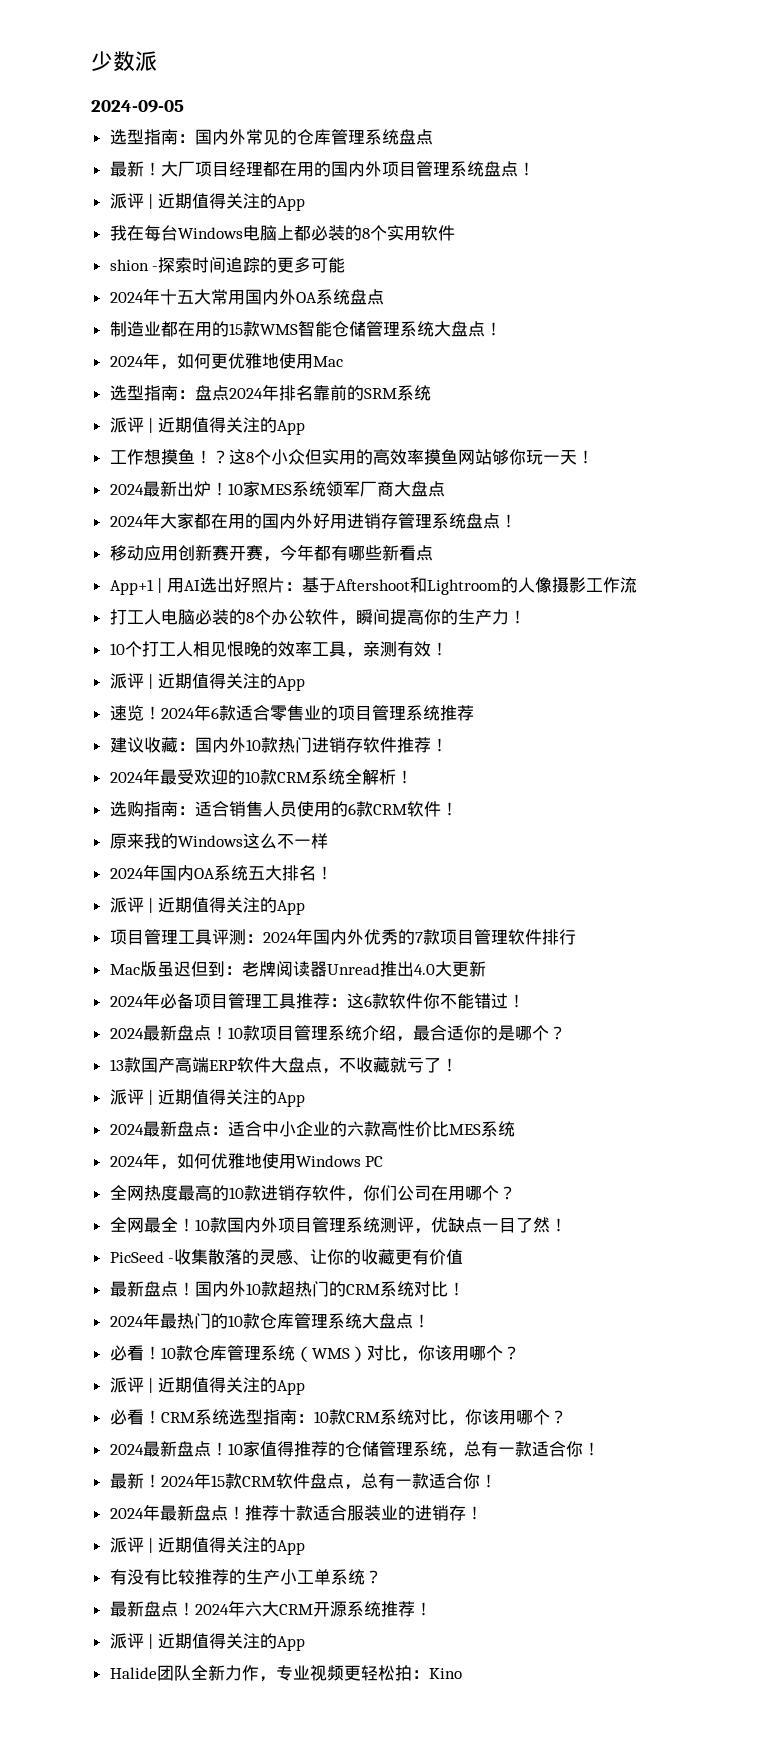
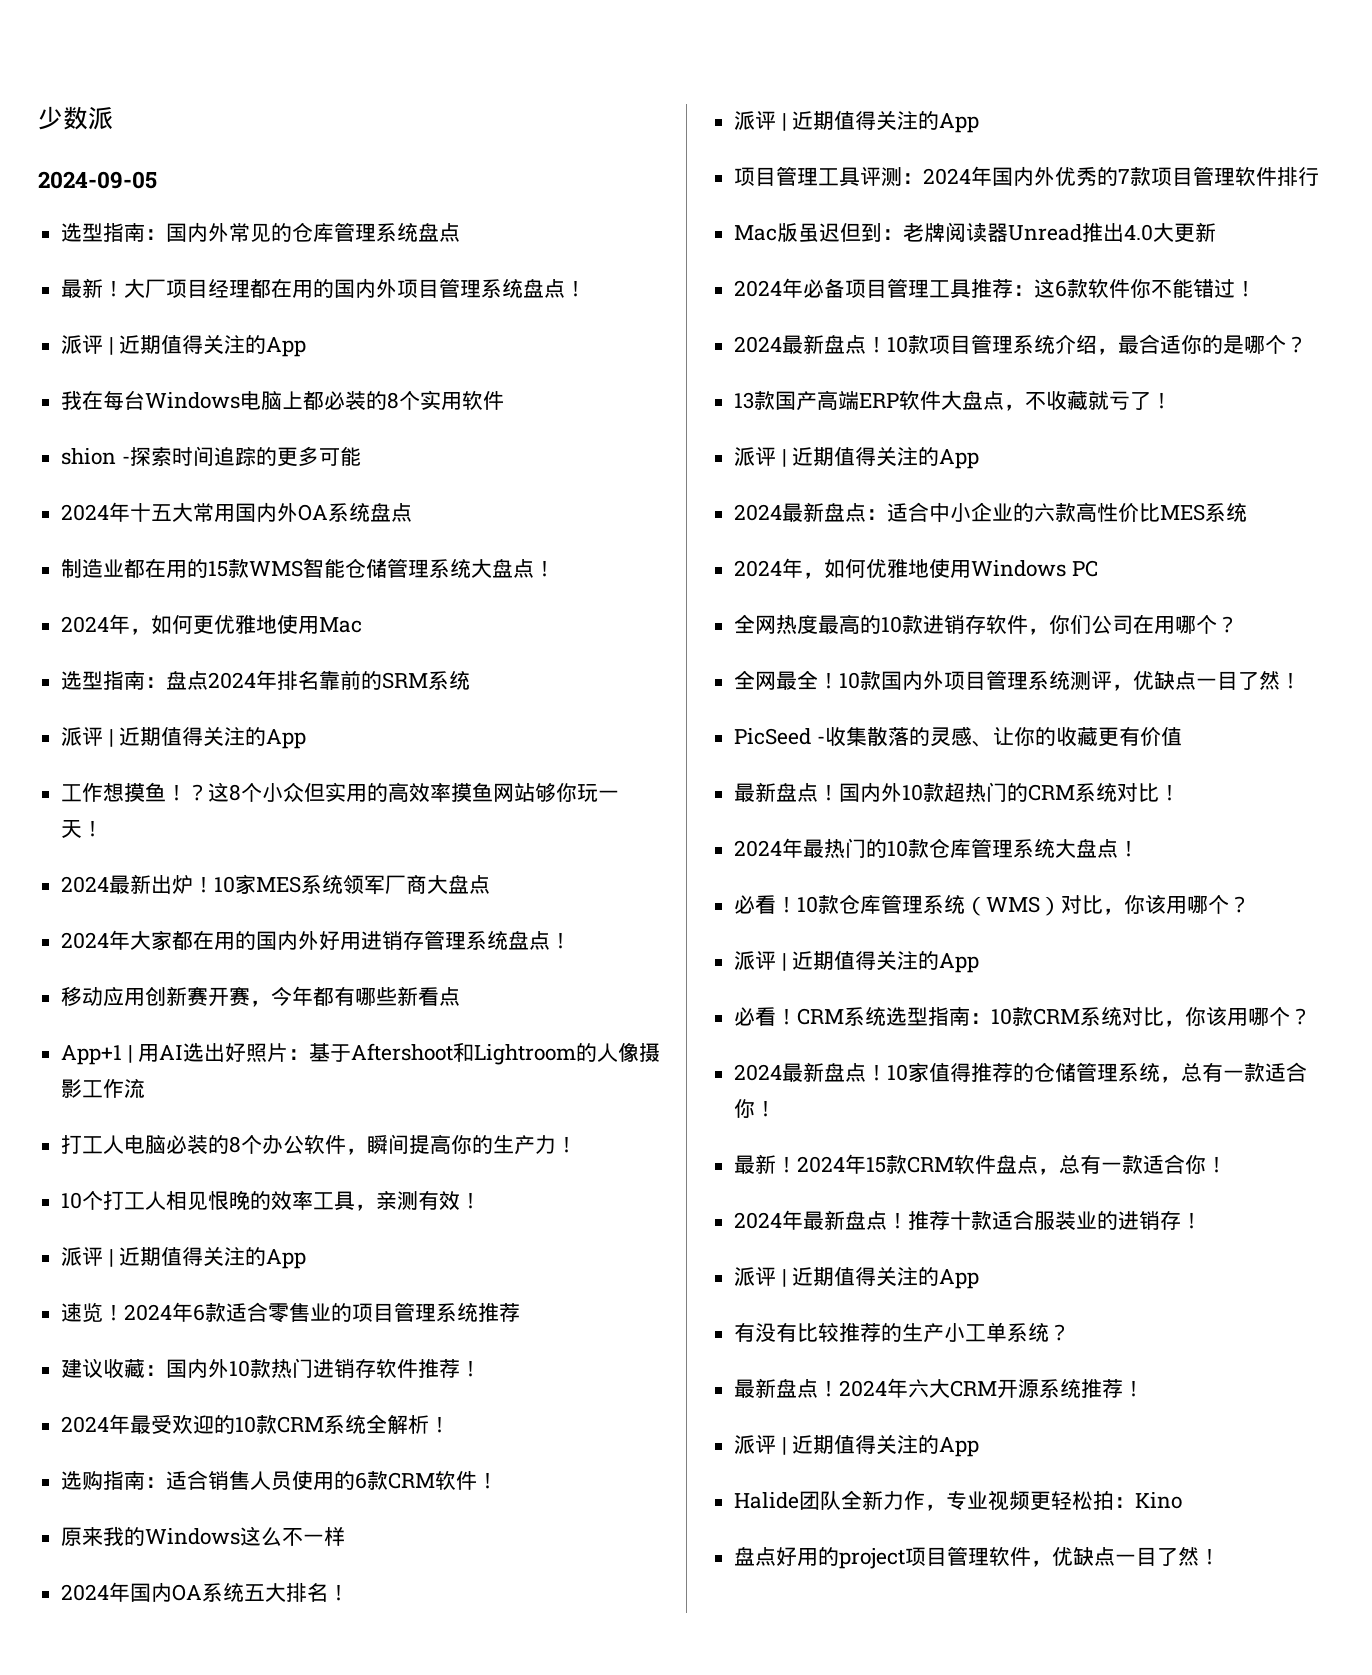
(462, 1673) none -> [734,1546,1221,1569] // 盘点好用的project项目管理软件，优缺点一目了然！

